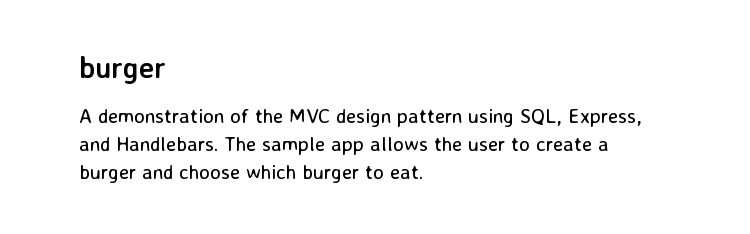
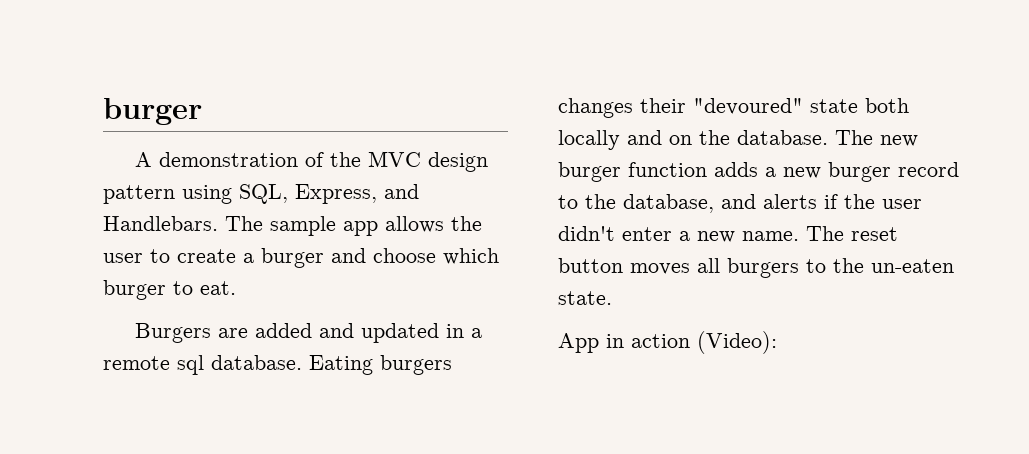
(423, 172) none -> [135,323,483,343] [103,355,452,375] [558,98,909,118] [558,130,918,150] [558,162,959,182] [558,194,922,213] [558,226,898,243] [558,258,954,278] [558,291,612,305] [558,331,777,354] // Burgers are added and updated in a remote sql database. Eating burgers changes their "devoured" state both locally and on the database. The new burger function adds a new burger record to the database, and alerts if the user didn't enter a new name. The reset button moves all burgers to the un-eaten state. // App in action (Video):

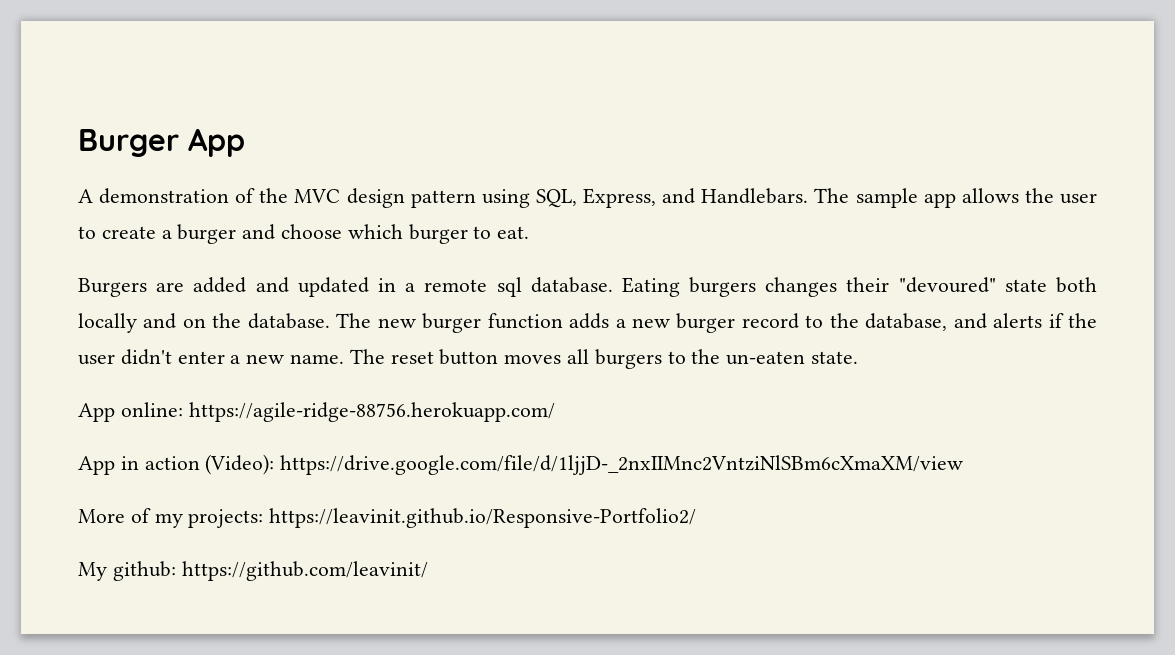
[103,98,202,125] burger -> [78,128,245,157] Burger App
(612, 298) none -> [78,402,555,422] // App online: https://agile-ridge-88756.herokuapp.com/
(777, 342) none -> [280,455,964,475] [78,508,697,528] [78,561,428,581] https://drive.google.com/file/d/1ljjD-_2nxIIMnc2VntziNlSBm6cXmaXM/view // More of my projects: https://leavinit.github.io/Responsive-Portfolio2/ // My github: https://github.com/leavinit/

